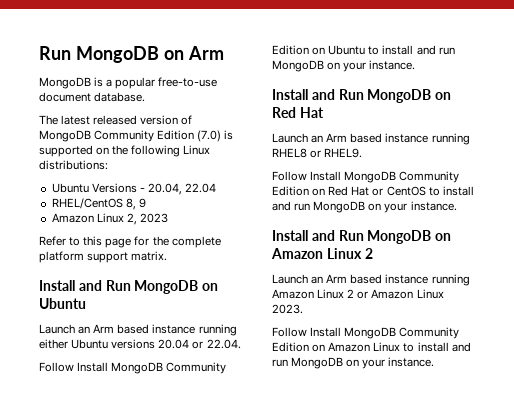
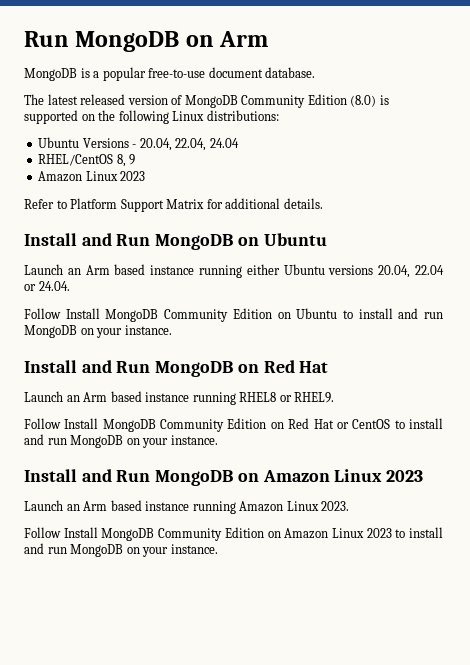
[197,130,222,142] (7.0) -> [350,95,377,107] (8.0)
[185,183,217,193] 22.04 -> [175,138,239,151] 22.04, 24.04
[126,213,137,225] 2, -> (118, 176) none
[83,236,221,248] [39,251,168,263] this page for the complete platform support matrix. -> [70,198,323,212] Platform Support Matrix for additional details.
[158,339,241,349] 20.04 or 22.04. -> [378,265,445,278] [24,281,70,291] 20.04, 22.04 or 24.04.
[364,248,373,259] 2 -> [386,470,424,482] 2023
[347,289,444,299] 2 or Amazon Linux -> (319, 506) none
(401, 347) none -> [366,528,392,538] 2023

